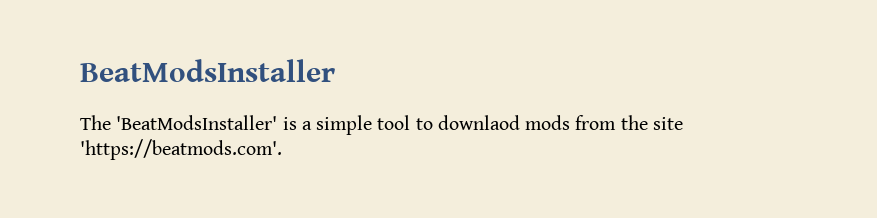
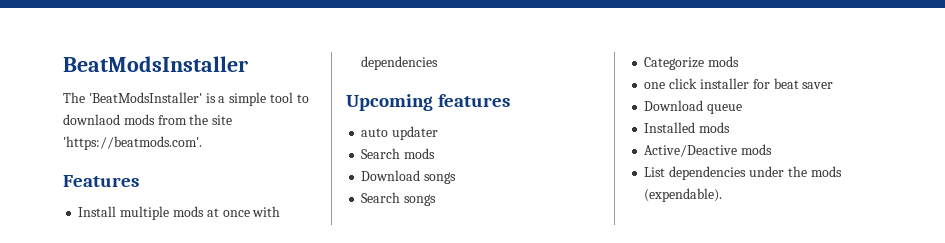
(282, 149) none -> [63,175,139,187] [78,206,281,220] [361,56,439,70] [346,94,511,111] [361,126,439,140] [361,148,436,159] [361,170,457,184] [361,192,437,206] [644,56,740,70] [644,78,834,89] [644,100,743,114] [644,122,731,133] [644,144,773,157] [644,166,842,180] [644,188,723,202] // Features // Install multiple mods at once with dependencies // Upcoming features // auto updater // Search mods // Download songs // Search songs // Categorize mods // one click installer for beat saver // Download queue // Installed mods // Active/Deactive mods // List dependencies under the mods (expendable).

